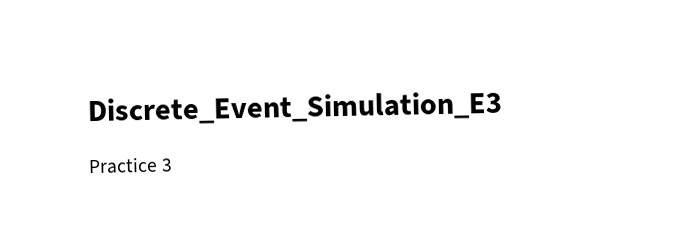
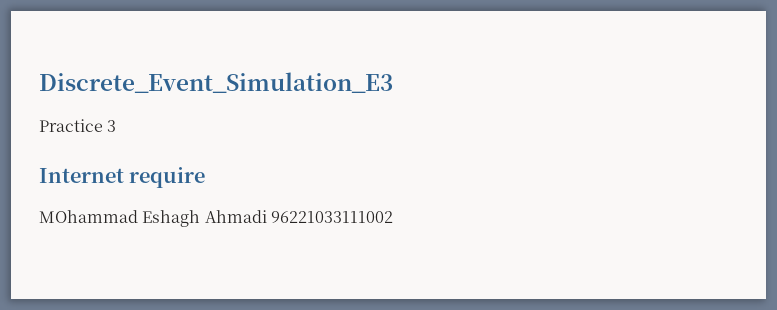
(174, 165) none -> [39,167,206,188] [39,210,393,227] // Internet require // MOhammad Eshagh Ahmadi 96221033111002

